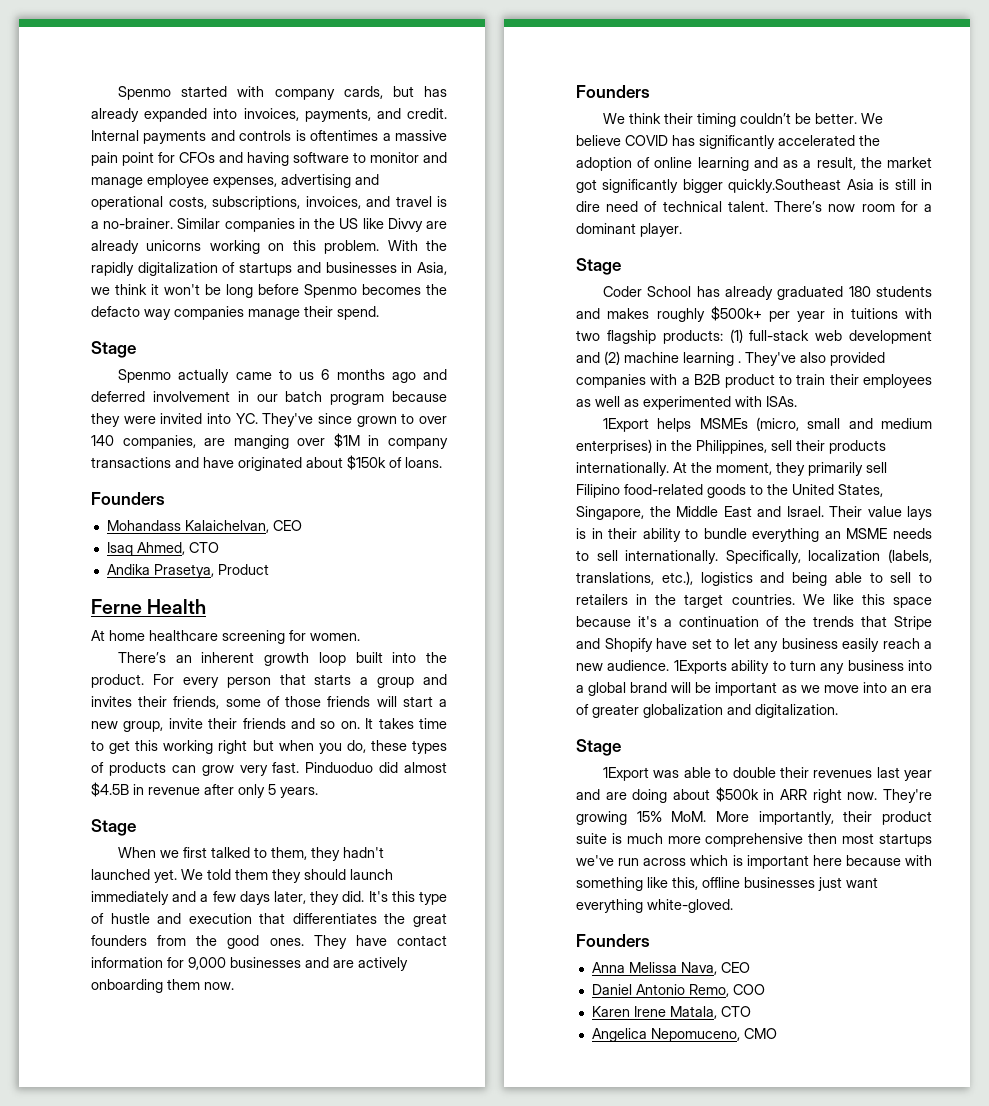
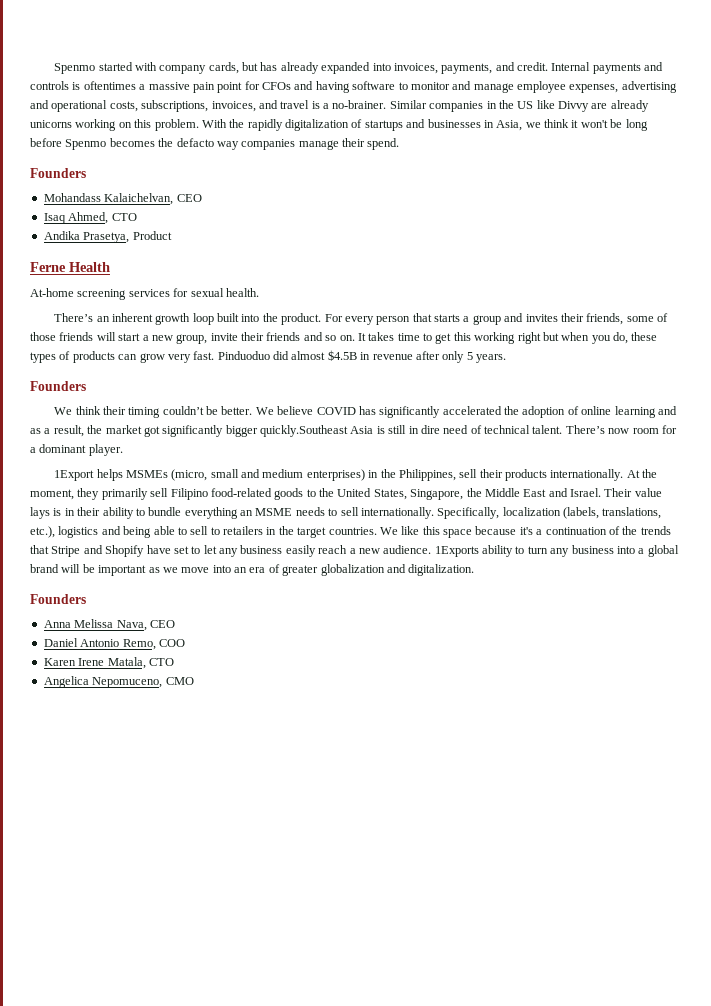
[91,341,136,358] [118,369,447,383] [91,391,448,405] [91,413,448,427] [91,433,448,449] [91,455,442,471] // Stage // Spenmo actually came to us 6 months ago and deferred involvement in our batch program because they were invited into YC. They've since grown to over 140 companies, are manging over $1M in company transactions and have originated about $150k of loans. -> (400, 144) none
[91,630,360,644] At home healthcare screening for women. -> [30,288,259,300] At-home screening services for sexual health.
[91,819,136,836] [118,847,385,861] [91,869,393,883] [91,891,447,905] [91,913,447,927] [91,935,447,949] [91,957,408,971] [91,979,234,993] // Stage // When we first talked to them, they hadn't launched yet. We told them they should launch immediately and a few days later, they did. It's this type of hustle and execution that differentiates the great founders from the good ones. They have contact information for 9,000 businesses and are actively onboarding them now. -> (506, 358) none
[576,258,621,275] [603,286,932,300] [576,306,932,322] [576,329,932,344] [576,351,885,366] [576,374,932,388] [576,396,797,410] // Stage // Coder School has already graduated 180 students and makes roughly $500k+ per year in tuitions with two flagship products: (1) full-stack web development and (2) machine learning . They've also provided companies with a B2B product to train their employees as well as experimented with ISAs. -> (123, 450) none
[576,739,621,756] [603,767,932,781] [576,787,932,803] [576,811,932,825] [576,833,932,847] [576,855,932,869] [576,877,878,891] [576,899,733,913] // Stage // 1Export was able to double their revenues last year and are doing about $500k in ARR right now. They're growing 15% MoM. More importantly, their product suite is much more comprehensive then most startups we've run across which is important here because with something like this, offline businesses just want everything white-gloved. -> (475, 570) none

